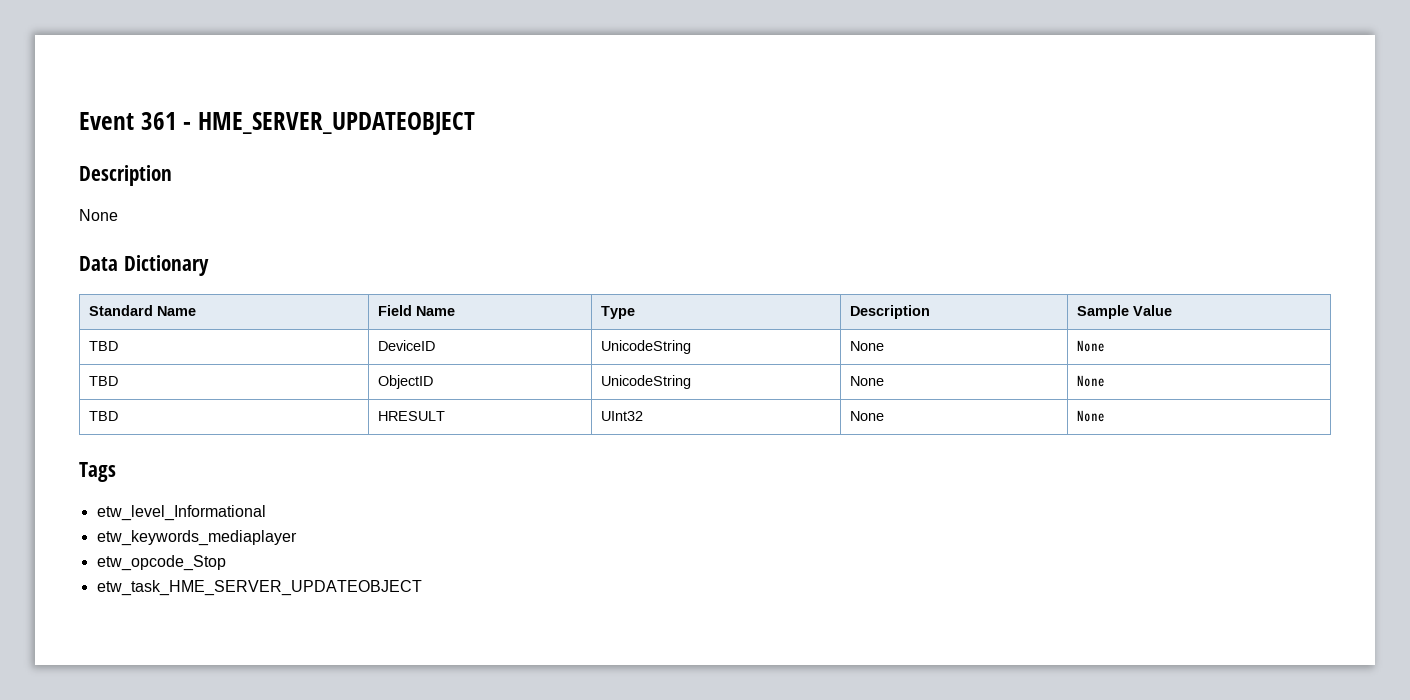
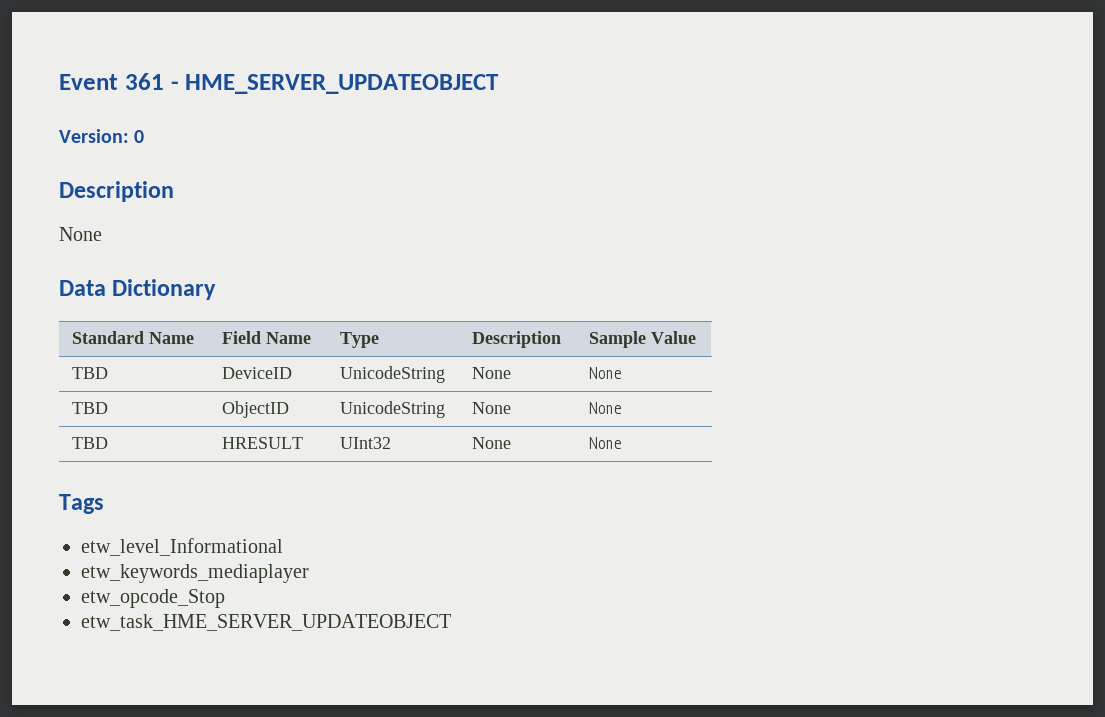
(475, 123) none -> [59,129,145,143] // Version: 0

